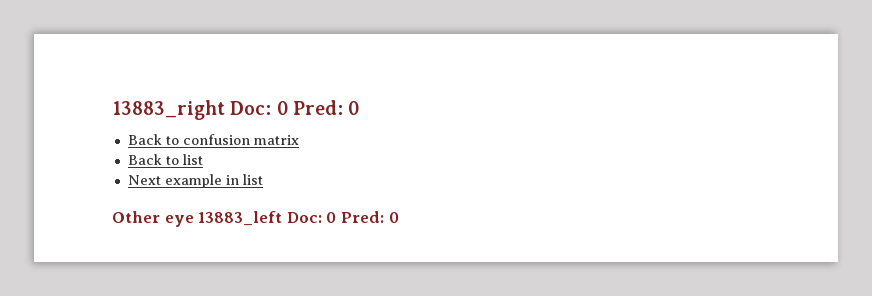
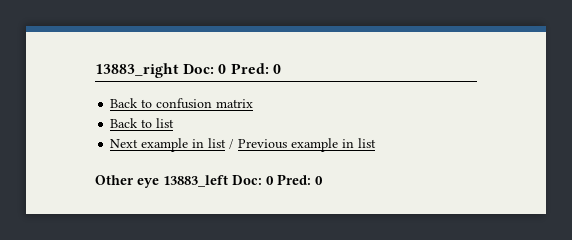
(263, 179) none -> [229,138,377,152] / Previous example in list

